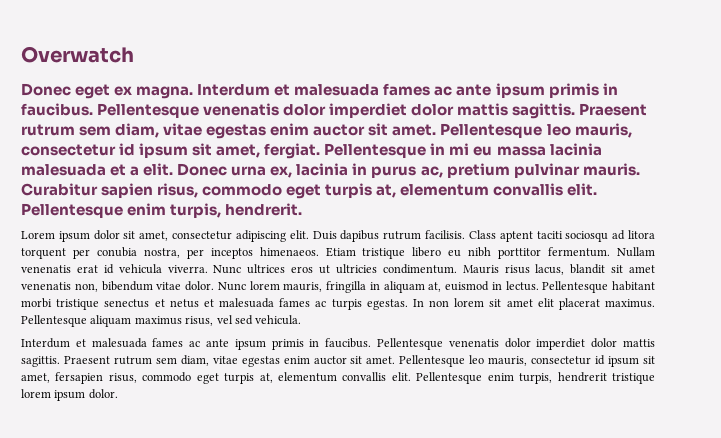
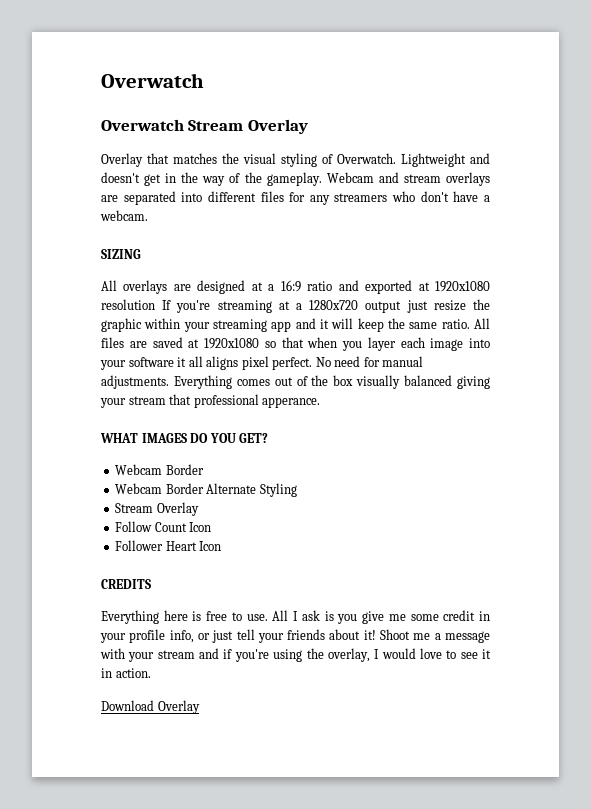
[21,83,618,99] [21,103,648,119] [21,123,632,139] [21,143,602,159] [21,163,640,178] [21,183,598,199] [21,203,303,218] [21,230,656,242] [21,247,656,259] [21,264,655,275] [21,281,655,293] [21,298,655,310] [21,315,302,327] [21,338,655,350] [21,355,656,367] [21,372,655,384] [21,389,118,401] Donec eget ex magna. Interdum et malesuada fames ac ante ipsum primis in faucibus. Pellentesque venenatis dolor imperdiet dolor mattis sagittis. Praesent rutrum sem diam, vitae egestas enim auctor sit amet. Pellentesque leo mauris, consectetur id ipsum sit amet, fergiat. Pellentesque in mi eu massa lacinia malesuada et a elit. Donec urna ex, lacinia in purus ac, pretium pulvinar mauris. Curabitur sapien risus, commodo eget turpis at, elementum convallis elit. Pellentesque enim turpis, hendrerit. // Lorem ipsum dolor sit amet, consectetur adipiscing elit. Duis dapibus rutrum facilisis. Class aptent taciti sociosqu ad litora torquent per conubia nostra, per inceptos himenaeos. Etiam tristique libero eu nibh porttitor fermentum. Nullam venenatis erat id vehicula viverra. Nunc ultrices eros ut ultricies condimentum. Mauris risus lacus, blandit sit amet venenatis non, bibendum vitae dolor. Nunc lorem mauris, fringilla in aliquam at, euismod in lectus. Pellentesque habitant morbi tristique senectus et netus et malesuada fames ac turpis egestas. In non lorem sit amet elit placerat maximus. Pellentesque aliquam maximus risus, vel sed vehicula. // Interdum et malesuada fames ac ante ipsum primis in faucibus. Pellentesque venenatis dolor imperdiet dolor mattis sagittis. Praesent rutrum sem diam, vitae egestas enim auctor sit amet. Pellentesque leo mauris, consectetur id ipsum sit amet, fersapien risus, commodo eget turpis at, elementum convallis elit. Pellentesque enim turpis, hendrerit tristique lorem ipsum dolor. -> [101,119,308,134] [101,153,490,167] [101,172,490,186] [101,191,490,205] [100,210,148,221] [101,249,141,259] [101,280,490,294] [101,299,490,313] [101,318,490,332] [101,337,490,351] [100,356,424,370] [101,375,491,389] [100,394,321,408] [100,433,269,443] [115,464,204,475] [115,483,297,497] [115,502,199,516] [115,521,212,532] [115,540,222,551] [101,579,151,589] [101,610,490,624] [100,629,491,643] [100,648,491,662] [101,668,151,678] [101,700,200,714] Overwatch Stream Overlay // Overlay that matches the visual styling of Overwatch. Lightweight and doesn't get in the way of the gameplay. Webcam and stream overlays are separated into different files for any streamers who don't have a webcam. // SIZING // All overlays are designed at a 16:9 ratio and exported at 1920x1080 resolution If you're streaming at a 1280x720 output just resize the graphic within your streaming app and it will keep the same ratio. All files are saved at 1920x1080 so that when you layer each image into your software it all aligns pixel perfect. No need for manual adjustments. Everything comes out of the box visually balanced giving your stream that professional apperance. // WHAT IMAGES DO YOU GET? // Webcam Border // Webcam Border Alternate Styling // Stream Overlay // Follow Count Icon // Follower Heart Icon // CREDITS // Everything here is free to use. All I ask is you give me some credit in your profile info, or just tell your friends about it! Shoot me a message with your stream and if you're using the overlay, I would love to see it in action. // Download Overlay

